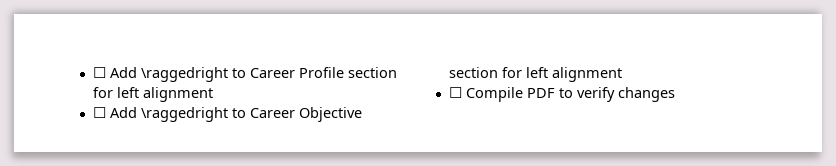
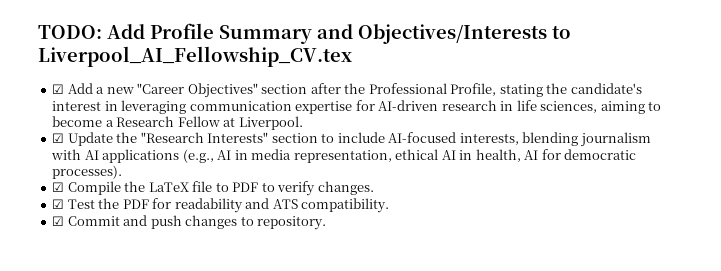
[92,67,397,82] [92,87,213,102] [92,107,362,122] [448,67,622,82] [448,87,675,102] ☐ Add \raggedright to Career Profile section for left alignment // ☐ Add \raggedright to Career Objective section for left alignment // ☐ Compile PDF to verify changes -> [38,23,571,44] [38,46,352,67] [52,83,642,98] [52,100,662,114] [52,116,303,130] [52,132,651,147] [51,149,637,163] [52,165,123,179] [52,181,374,196] [52,198,390,213] [52,215,327,230] TODO: Add Profile Summary and Objectives/Interests to Liverpool_AI_Fellowship_CV.tex // ☑ Add a new "Career Objectives" section after the Professional Profile, stating the candidate's interest in leveraging communication expertise for AI-driven research in life sciences, aiming to become a Research Fellow at Liverpool. // ☑ Update the "Research Interests" section to include AI-focused interests, blending journalism with AI applications (e.g., AI in media representation, ethical AI in health, AI for democratic processes). // ☑ Compile the LaTeX file to PDF to verify changes. // ☑ Test the PDF for readability and ATS compatibility. // ☑ Commit and push changes to repository.

